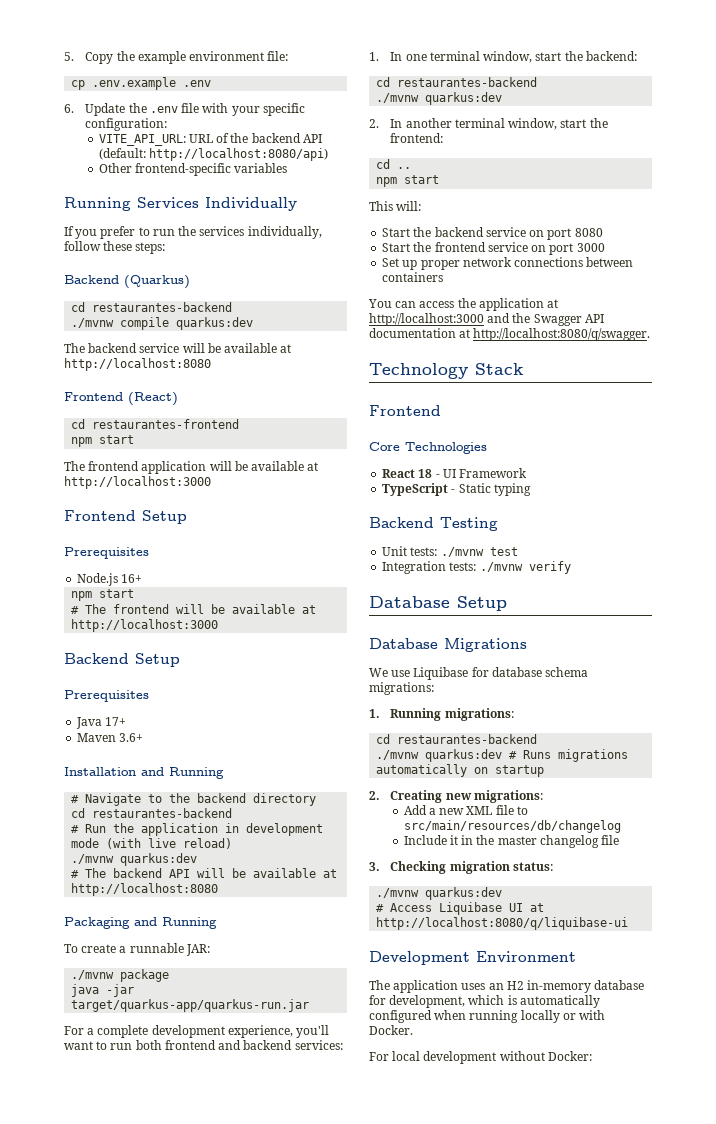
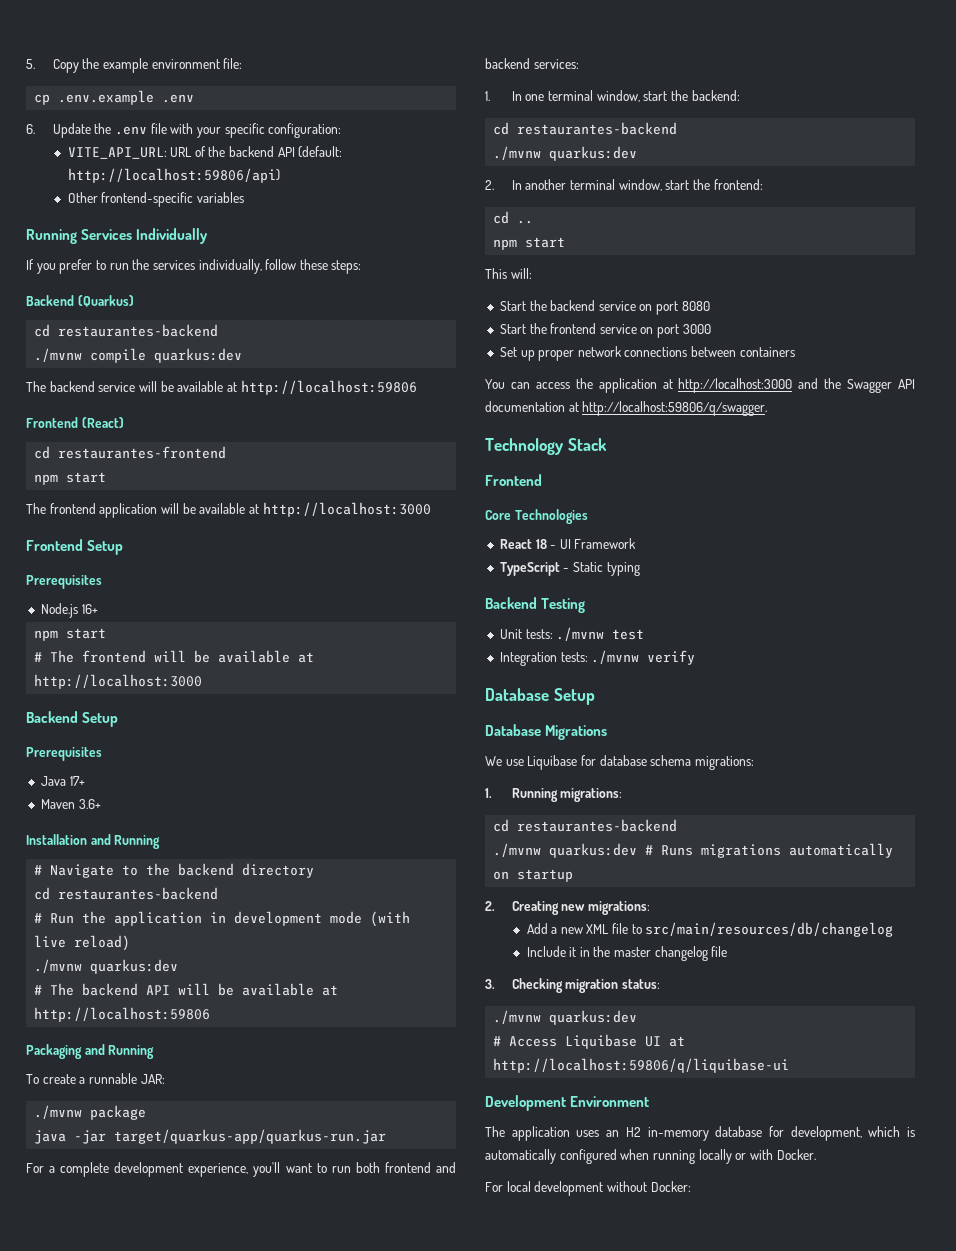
[148,148,328,161] http://localhost:8080/api) -> [67,168,280,183] http://localhost:59806/api)
[64,358,211,371] http://localhost:8080 -> [240,380,417,395] http://localhost:59806
[71,883,219,896] http://localhost:8080 -> [34,1007,211,1022] http://localhost:59806
[473,328,651,341] http://localhost:8080/q/swagger. -> [582,401,768,416] http://localhost:59806/q/swagger.
[376,917,629,930] http://localhost:8080/q/liquibase-ui -> [493,1058,790,1073] http://localhost:59806/q/liquibase-ui

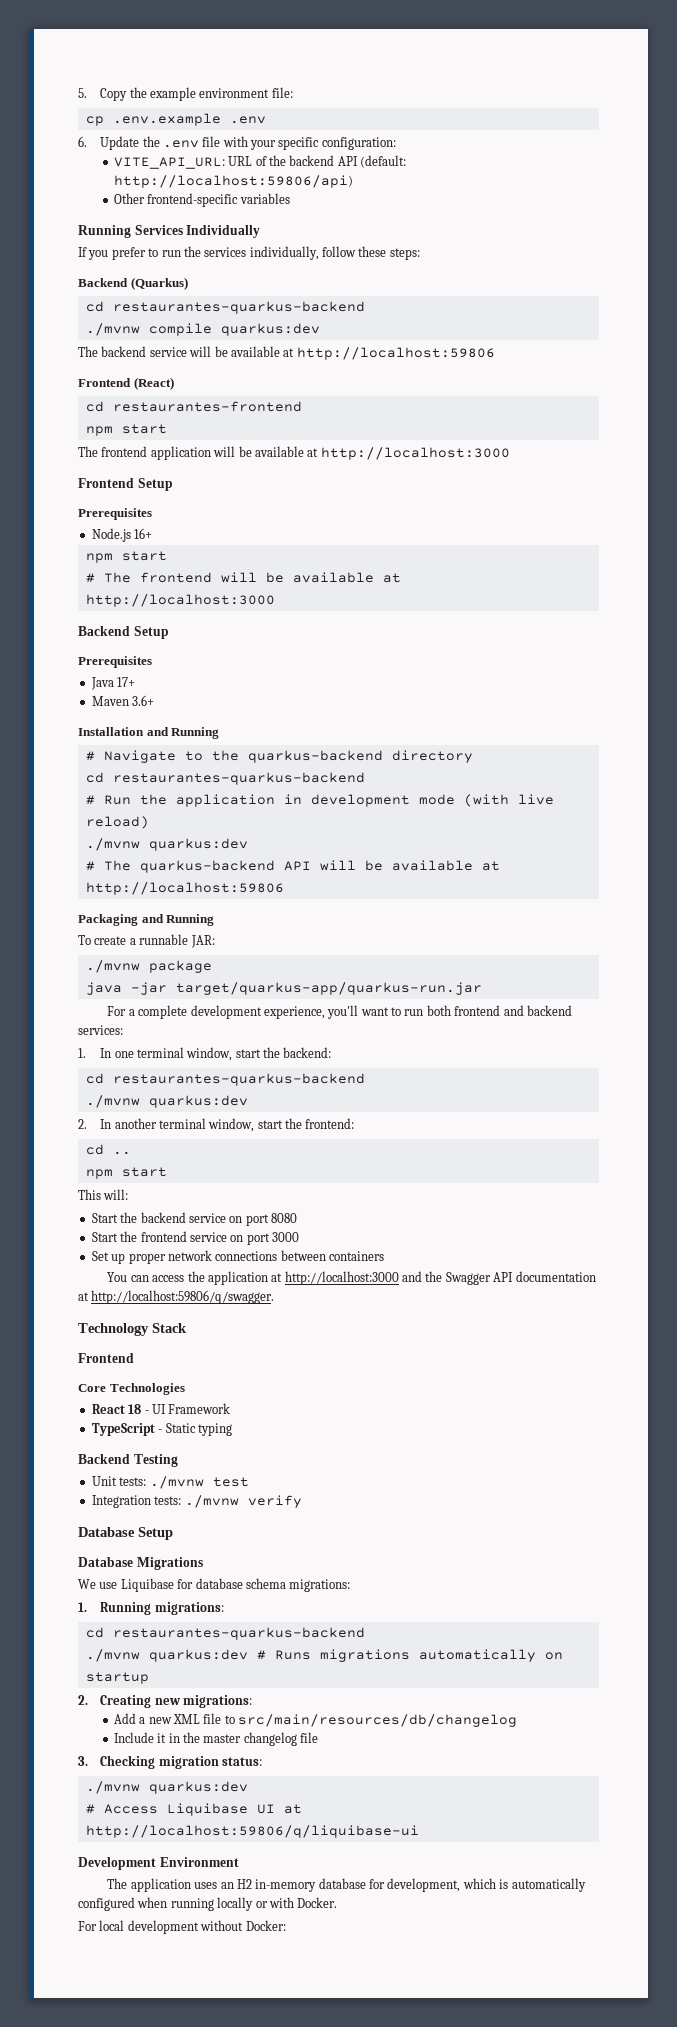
[58,324,219,337] restaurantes-backend -> [112,301,365,314] restaurantes-quarkus-backend
[178,863,235,876] backend -> [247,750,383,763] quarkus-backend
[58,887,219,900] restaurantes-backend -> [112,772,365,785] restaurantes-quarkus-backend
[82,983,139,996] backend -> [139,860,275,873] quarkus-backend
[517,122,678,135] restaurantes-backend -> [112,1073,365,1086] restaurantes-quarkus-backend
[517,819,678,832] restaurantes-backend -> [112,1627,365,1640] restaurantes-quarkus-backend

